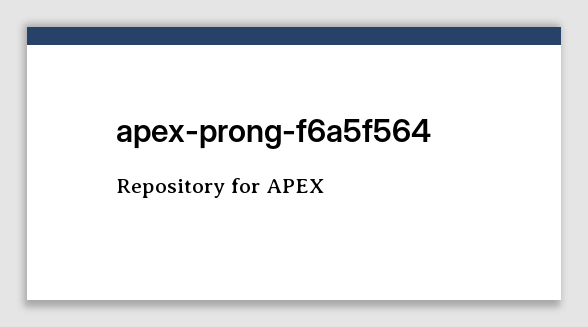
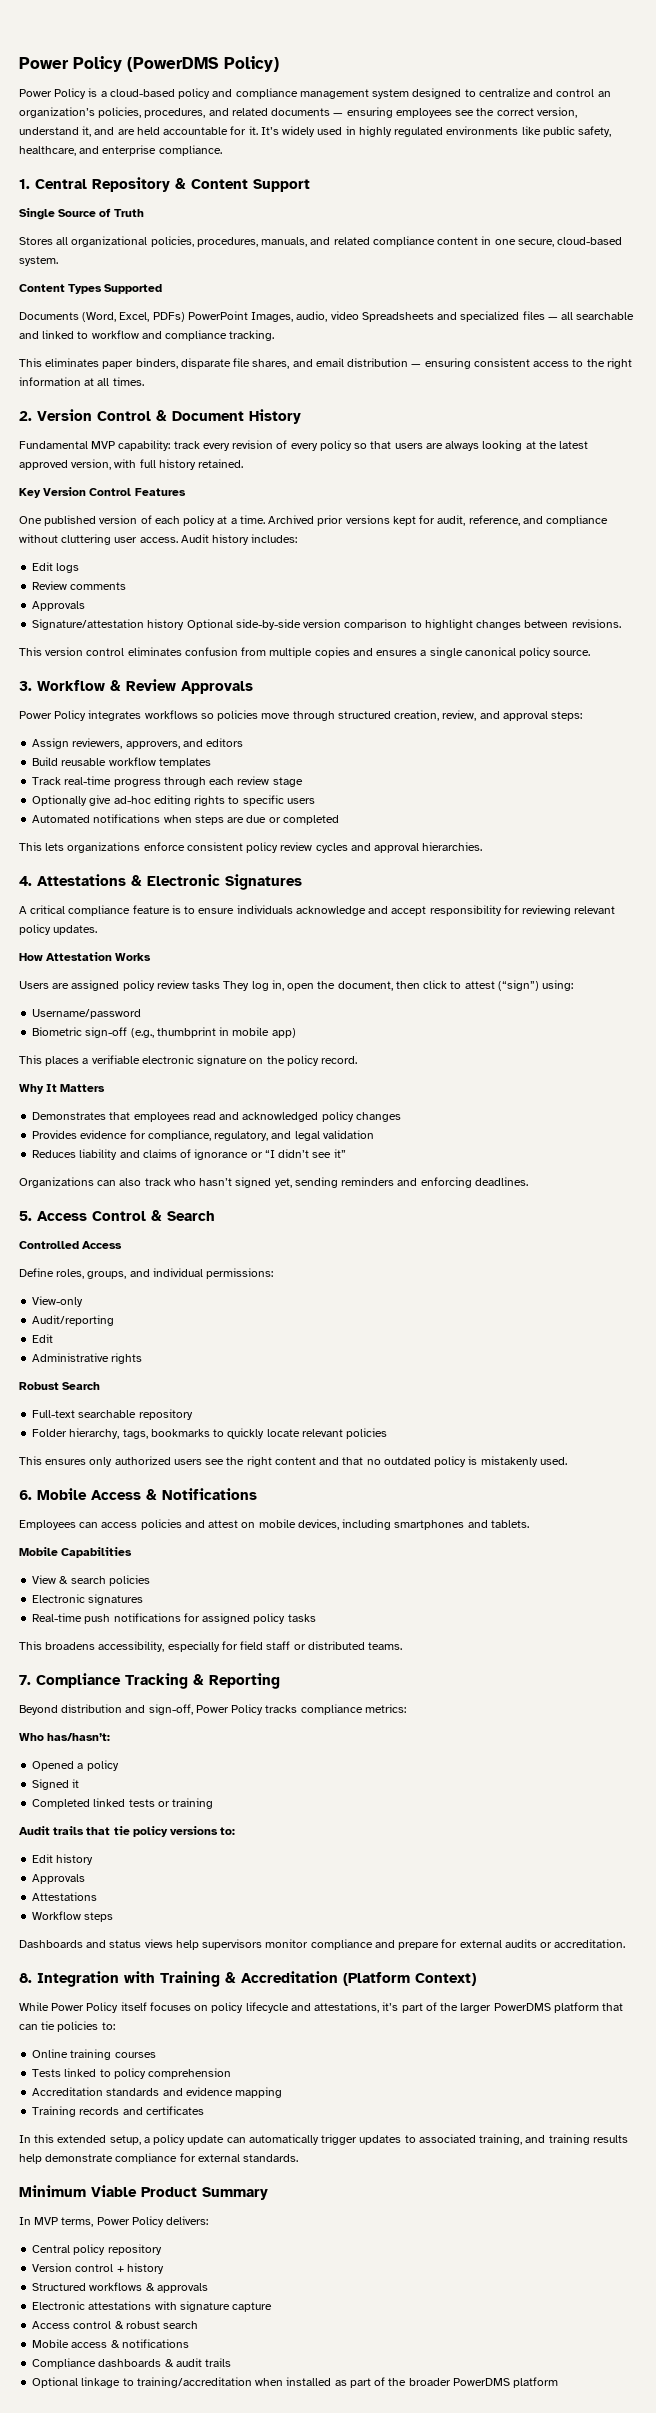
[116,119,431,149] [116,178,324,198] apex-prong-f6a5f564 // Repository for APEX -> [19,56,279,72] [19,88,611,99] [19,107,577,118] [19,126,612,137] [19,145,222,156] [19,177,310,192] [19,208,144,220] [19,236,623,247] [19,256,58,266] [19,284,163,294] [19,311,635,322] [19,330,275,341] [19,358,632,369] [19,377,144,386] [19,409,301,424] [19,440,589,451] [19,459,244,470] [19,487,186,498] [19,515,609,526] [19,534,298,545] [32,562,80,573] [32,581,127,590] [32,601,86,611] [32,619,621,630] [19,647,591,658] [19,679,253,694] [19,710,583,721] [32,738,244,749] [32,757,211,768] [32,776,303,787] [32,795,315,806] [32,814,339,825] [19,842,483,853] [19,874,302,890] [19,905,616,916] [19,924,98,935] [19,952,152,961] [19,980,574,991] [32,1009,142,1019] [32,1027,296,1038] [19,1055,358,1066] [19,1084,106,1094] [32,1111,401,1122] [32,1130,374,1141] [32,1149,346,1160] [19,1177,528,1188] [19,1210,215,1221] [19,1241,123,1249] [19,1268,274,1279] [32,1296,84,1307] [32,1315,115,1326] [32,1334,54,1343] [32,1353,143,1364] [19,1382,101,1390] [32,1409,193,1420] [32,1428,388,1439] [19,1456,567,1467] [19,1488,257,1500] [19,1519,529,1530] [19,1547,133,1558] [32,1575,150,1586] [32,1594,144,1605] [32,1613,316,1624] [19,1641,403,1652] [19,1673,280,1689] [19,1704,406,1715] [19,1733,111,1741] [32,1760,119,1771] [32,1779,80,1790] [32,1798,214,1809] [19,1826,236,1837] [32,1854,94,1865] [32,1874,86,1884] [32,1892,98,1901] [32,1911,114,1922] [19,1939,626,1950] [19,1971,476,1987] [19,2002,624,2013] [19,2021,115,2032] [32,2049,156,2060] [32,2068,232,2079] [32,2087,283,2098] [32,2106,204,2117] [19,2134,628,2145] [19,2153,299,2164] [19,2185,268,2200] [19,2216,209,2227] [32,2244,162,2255] [32,2263,164,2274] [32,2282,208,2293] [32,2301,273,2312] [32,2321,199,2329] [32,2339,189,2348] [32,2358,232,2369] [32,2377,559,2388] Power Policy (PowerDMS Policy) // Power Policy is a cloud-based policy and compliance management system designed to centralize and control an organization’s policies, procedures, and related documents — ensuring employees see the correct version, understand it, and are held accountable for it. It’s widely used in highly regulated environments like public safety, healthcare, and enterprise compliance. // 1. Central Repository & Content Support // Single Source of Truth // Stores all organizational policies, procedures, manuals, and related compliance content in one secure, cloud-based system. // Content Types Supported // Documents (Word, Excel, PDFs) PowerPoint Images, audio, video Spreadsheets and specialized files — all searchable and linked to workflow and compliance tracking. // This eliminates paper binders, disparate file shares, and email distribution — ensuring consistent access to the right information at all times. // 2. Version Control & Document History // Fundamental MVP capability: track every revision of every policy so that users are always looking at the latest approved version, with full history retained. // Key Version Control Features // One published version of each policy at a time. Archived prior versions kept for audit, reference, and compliance without cluttering user access. Audit history includes: // Edit logs // Review comments // Approvals // Signature/attestation history Optional side-by-side version comparison to highlight changes between revisions. // This version control eliminates confusion from multiple copies and ensures a single canonical policy source. // 3. Workflow & Review Approvals // Power Policy integrates workflows so policies move through structured creation, review, and approval steps: // Assign reviewers, approvers, and editors // Build reusable workflow templates // Track real-time progress through each review stage // Optionally give ad-hoc editing rights to specific users // Automated notifications when steps are due or completed // This lets organizations enforce consistent policy review cycles and approval hierarchies. // 4. Attestations & Electronic Signatures // A critical compliance feature is to ensure individuals acknowledge and accept responsibility for reviewing relevant policy updates. // How Attestation Works // Users are assigned policy review tasks They log in, open the document, then click to attest (“sign”) using: // Username/password // Biometric sign-off (e.g., thumbprint in mobile app) // This places a verifiable electronic signature on the policy record. // Why It Matters // Demonstrates that employees read and acknowledged policy changes // Provides evidence for compliance, regulatory, and legal validation // Reduces liability and claims of ignorance or “I didn’t see it” // Organizations can also track who hasn’t signed yet, sending reminders and enforcing deadlines. // 5. Access Control & Search // Controlled Access // Define roles, groups, and individual permissions: // View-only // Audit/reporting // Edit // Administrative rights // Robust Search // Full-text searchable repository // Folder hierarchy, tags, bookmarks to quickly locate relevant policies // This ensures only authorized users see the right content and that no outdated policy is mistakenly used. // 6. Mobile Access & Notifications // Employees can access policies and attest on mobile devices, including smartphones and tablets. // Mobile Capabilities // View & search policies // Electronic signatures // Real-time push notifications for assigned policy tasks // This broadens accessibility, especially for field staff or distributed teams. // 7. Compliance Tracking & Reporting // Beyond distribution and sign-off, Power Policy tracks compliance metrics: // Who has/hasn’t: // Opened a policy // Signed it // Completed linked tests or training // Audit trails that tie policy versions to: // Edit history // Approvals // Attestations // Workflow steps // Dashboards and status views help supervisors monitor compliance and prepare for external audits or accreditation. // 8. Integration with Training & Accreditation (Platform Context) // While Power Policy itself focuses on policy lifecycle and attestations, it’s part of the larger PowerDMS platform that can tie policies to: // Online training courses // Tests linked to policy comprehension // Accreditation standards and evidence mapping // Training records and certificates // In this extended setup, a policy update can automatically trigger updates to associated training, and training results help demonstrate compliance for external standards. // Minimum Viable Product Summary // In MVP terms, Power Policy delivers: // Central policy repository // Version control + history // Structured workflows & approvals // Electronic attestations with signature capture // Access control & robust search // Mobile access & notifications // Compliance dashboards & audit trails // Optional linkage to training/accreditation when installed as part of the broader PowerDMS platform

